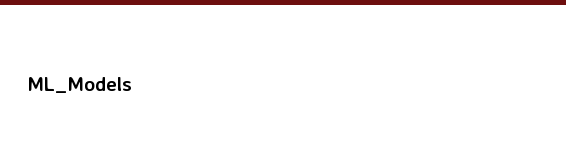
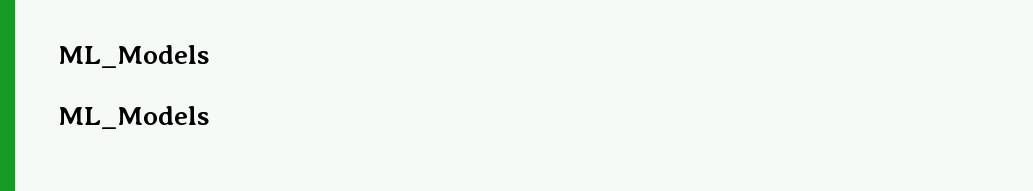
[27,77,132,93] ML_Models -> [58,45,209,68] [58,106,209,129] ML_Models // ML_Models

